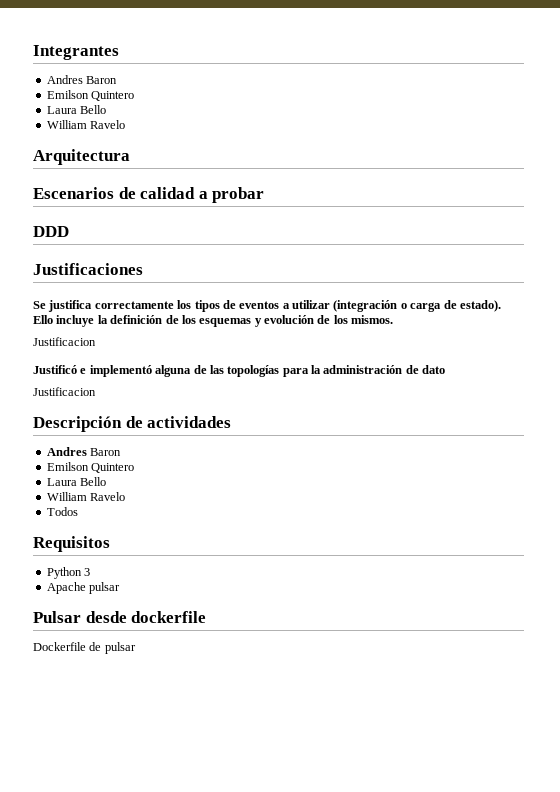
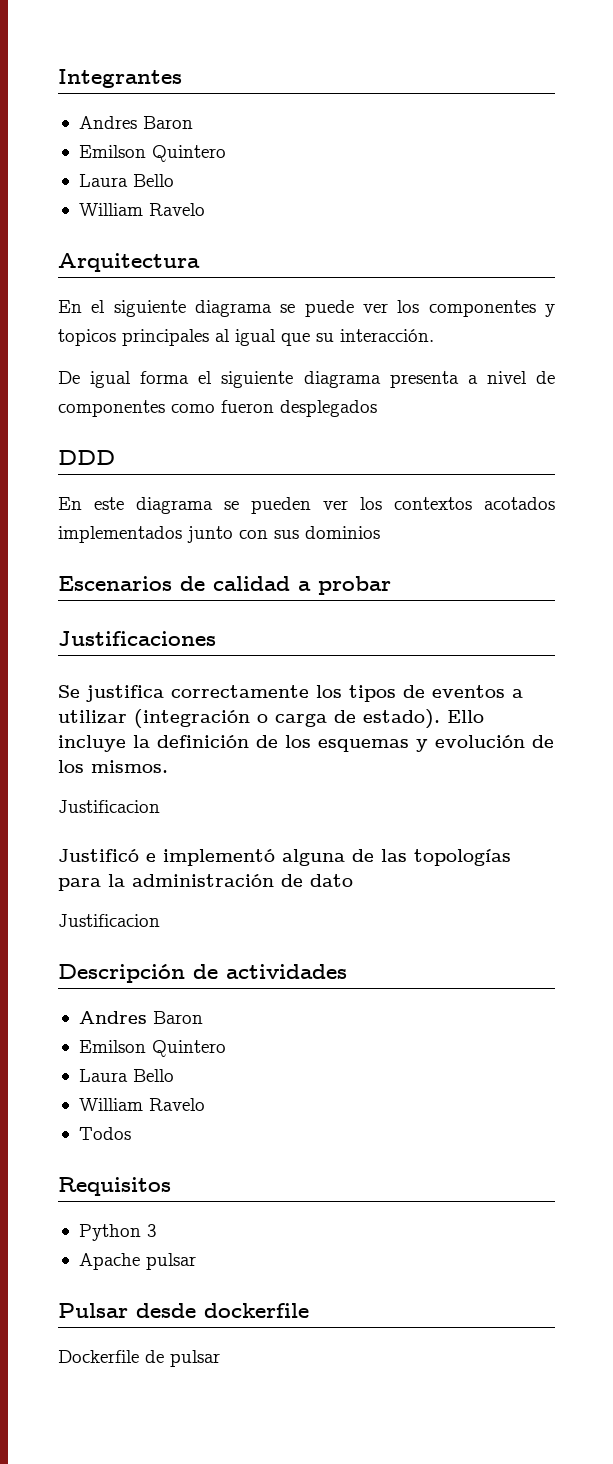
(130, 157) none -> [58,300,555,317] [58,329,434,346] [58,371,555,388] [58,400,377,417] [58,450,115,465] [58,497,555,514] [58,526,380,543] // En el siguiente diagrama se puede ver los componentes y topicos principales al igual que su interacción. // De igual forma el siguiente diagrama presenta a nivel de componentes como fueron desplegados // DDD // En este diagrama se pueden ver los contextos acotados implementados junto con sus dominios
[33,226,69,237] // DDD -> (391, 585) none

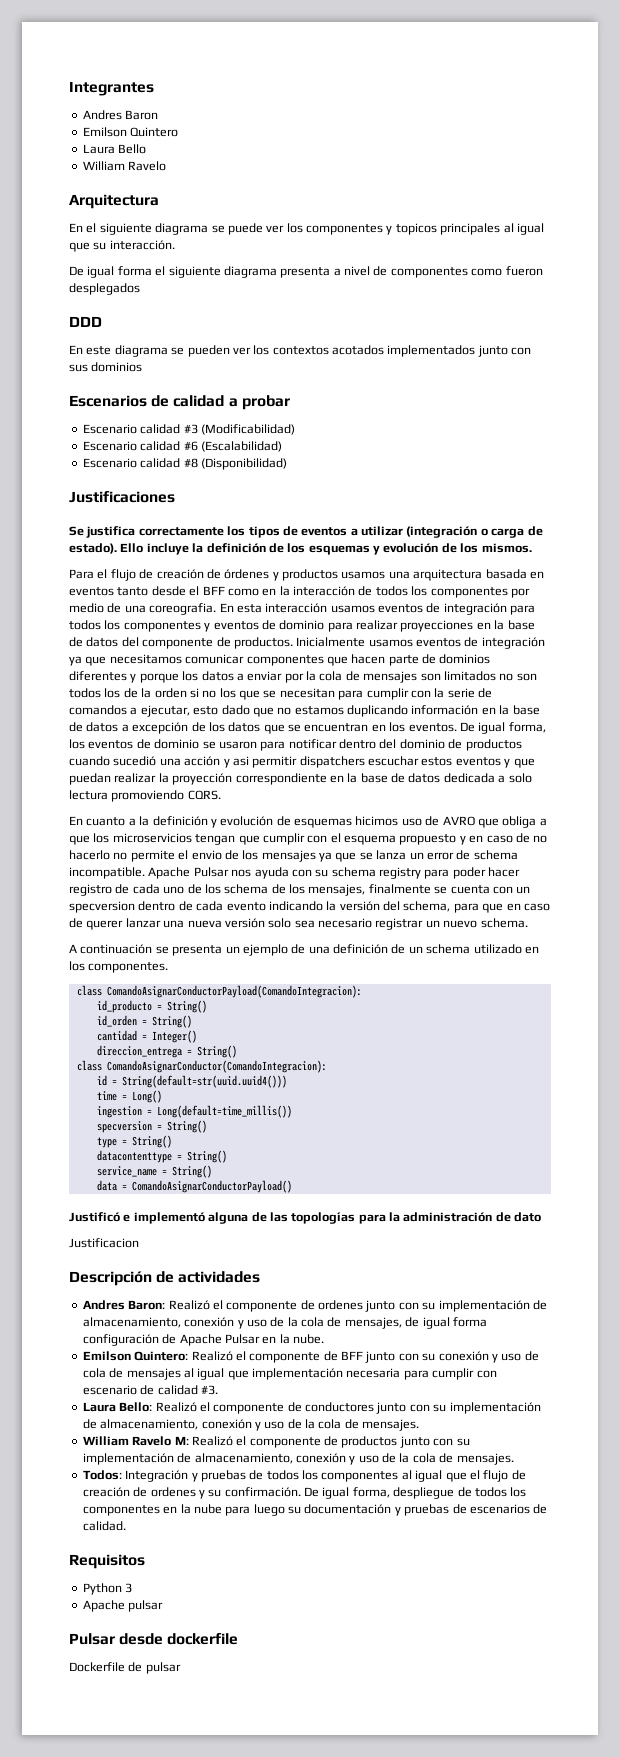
(391, 585) none -> [82,424,295,435] [82,441,282,452] [82,458,287,470] // Escenario calidad #3 (Modificabilidad) // Escenario calidad #6 (Escalabilidad) // Escenario calidad #8 (Disponibilidad)
[58,800,160,813] Justificacion -> [69,569,544,581] [69,586,530,598] [69,603,536,615] [69,620,535,632] [69,637,545,649] [69,654,491,666] [69,671,537,683] [69,688,492,700] [69,705,540,717] [69,722,546,734] [69,739,522,751] [69,756,535,768] [69,773,532,785] [69,790,221,802] [69,816,547,828] [69,833,548,845] [69,850,518,862] [69,867,521,879] [69,884,531,896] [69,901,550,913] [69,918,528,930] [69,944,539,956] [69,961,169,973] [76,985,362,998] [96,1000,207,1013] [96,1015,192,1028] [96,1030,197,1043] [96,1045,237,1058] [76,1060,327,1073] [96,1075,287,1088] [96,1090,162,1103] [96,1105,292,1118] [96,1120,207,1133] [96,1135,172,1148] [96,1150,227,1163] [96,1165,212,1178] [96,1180,292,1193] Para el flujo de creación de órdenes y productos usamos una arquitectura basada en eventos tanto desde el BFF como en la interacción de todos los componentes por medio de una coreografia. En esta interacción usamos eventos de integración para todos los componentes y eventos de dominio para realizar proyecciones en la base de datos del componente de productos. Inicialmente usamos eventos de integración ya que necesitamos comunicar componentes que hacen parte de dominios diferentes y porque los datos a enviar por la cola de mensajes son limitados no son todos los de la orden si no los que se necesitan para cumplir con la serie de comandos a ejecutar, esto dado que no estamos duplicando información en la base de datos a excepción de los datos que se encuentran en los eventos. De igual forma, los eventos de dominio se usaron para notificar dentro del dominio de productos cuando sucedió una acción y asi permitir dispatchers escuchar estos eventos y que puedan realizar la proyección correspondiente en la base de datos dedicada a solo lectura promoviendo CQRS. // En cuanto a la definición y evolución de esquemas hicimos uso de AVRO que obliga a que los microservicios tengan que cumplir con el esquema propuesto y en caso de no hacerlo no permite el envio de los mensajes ya que se lanza un error de schema incompatible. Apache Pulsar nos ayuda con su schema registry para poder hacer registro de cada uno de los schema de los mensajes, finalmente se cuenta con un specversion dentro de cada evento indicando la versión del schema, para que en caso de querer lanzar una nueva versión solo sea necesario registrar un nuevo schema. // A continuación se presenta un ejemplo de una definición de un schema utilizado en los componentes. // class ComandoAsignarConductorPayload(ComandoIntegracion): // id_producto = String() // id_orden = String() // cantidad = Integer() // direccion_entrega = String() // class ComandoAsignarConductor(ComandoIntegracion): // id = String(default=str(uuid.uuid4())) // time = Long() // ingestion = Long(default=time_millis()) // specversion = String() // type = String() // datacontenttype = String() // service_name = String() // data = ComandoAsignarConductorPayload()
[152,1011,203,1024] [78,1040,226,1057] [78,1069,174,1082] [78,1098,205,1111] [78,1127,131,1140] Baron // Emilson Quintero // Laura Bello // William Ravelo // Todos -> [128,1300,547,1312] [82,1317,487,1329] [82,1334,324,1346] [82,1351,539,1363] [82,1368,497,1380] [82,1385,218,1395] [82,1402,541,1414] [82,1419,420,1431] [82,1436,470,1448] [82,1453,514,1465] [82,1470,526,1482] [82,1487,527,1499] [82,1504,548,1516] [82,1521,126,1531] Baron: Realizó el componente de ordenes junto con su implementación de almacenamiento, conexión y uso de la cola de mensajes, de igual forma configuración de Apache Pulsar en la nube. // Emilson Quintero: Realizó el componente de BFF junto con su conexión y uso de cola de mensajes al igual que implementación necesaria para cumplir con escenario de calidad #3. // Laura Bello: Realizó el componente de conductores junto con su implementación de almacenamiento, conexión y uso de la cola de mensajes. // William Ravelo M: Realizó el componente de productos junto con su implementación de almacenamiento, conexión y uso de la cola de mensajes. // Todos: Integración y pruebas de todos los componentes al igual que el flujo de creación de ordenes y su confirmación. De igual forma, despliegue de todos los componentes en la nube para luego su documentación y pruebas de escenarios de calidad.

